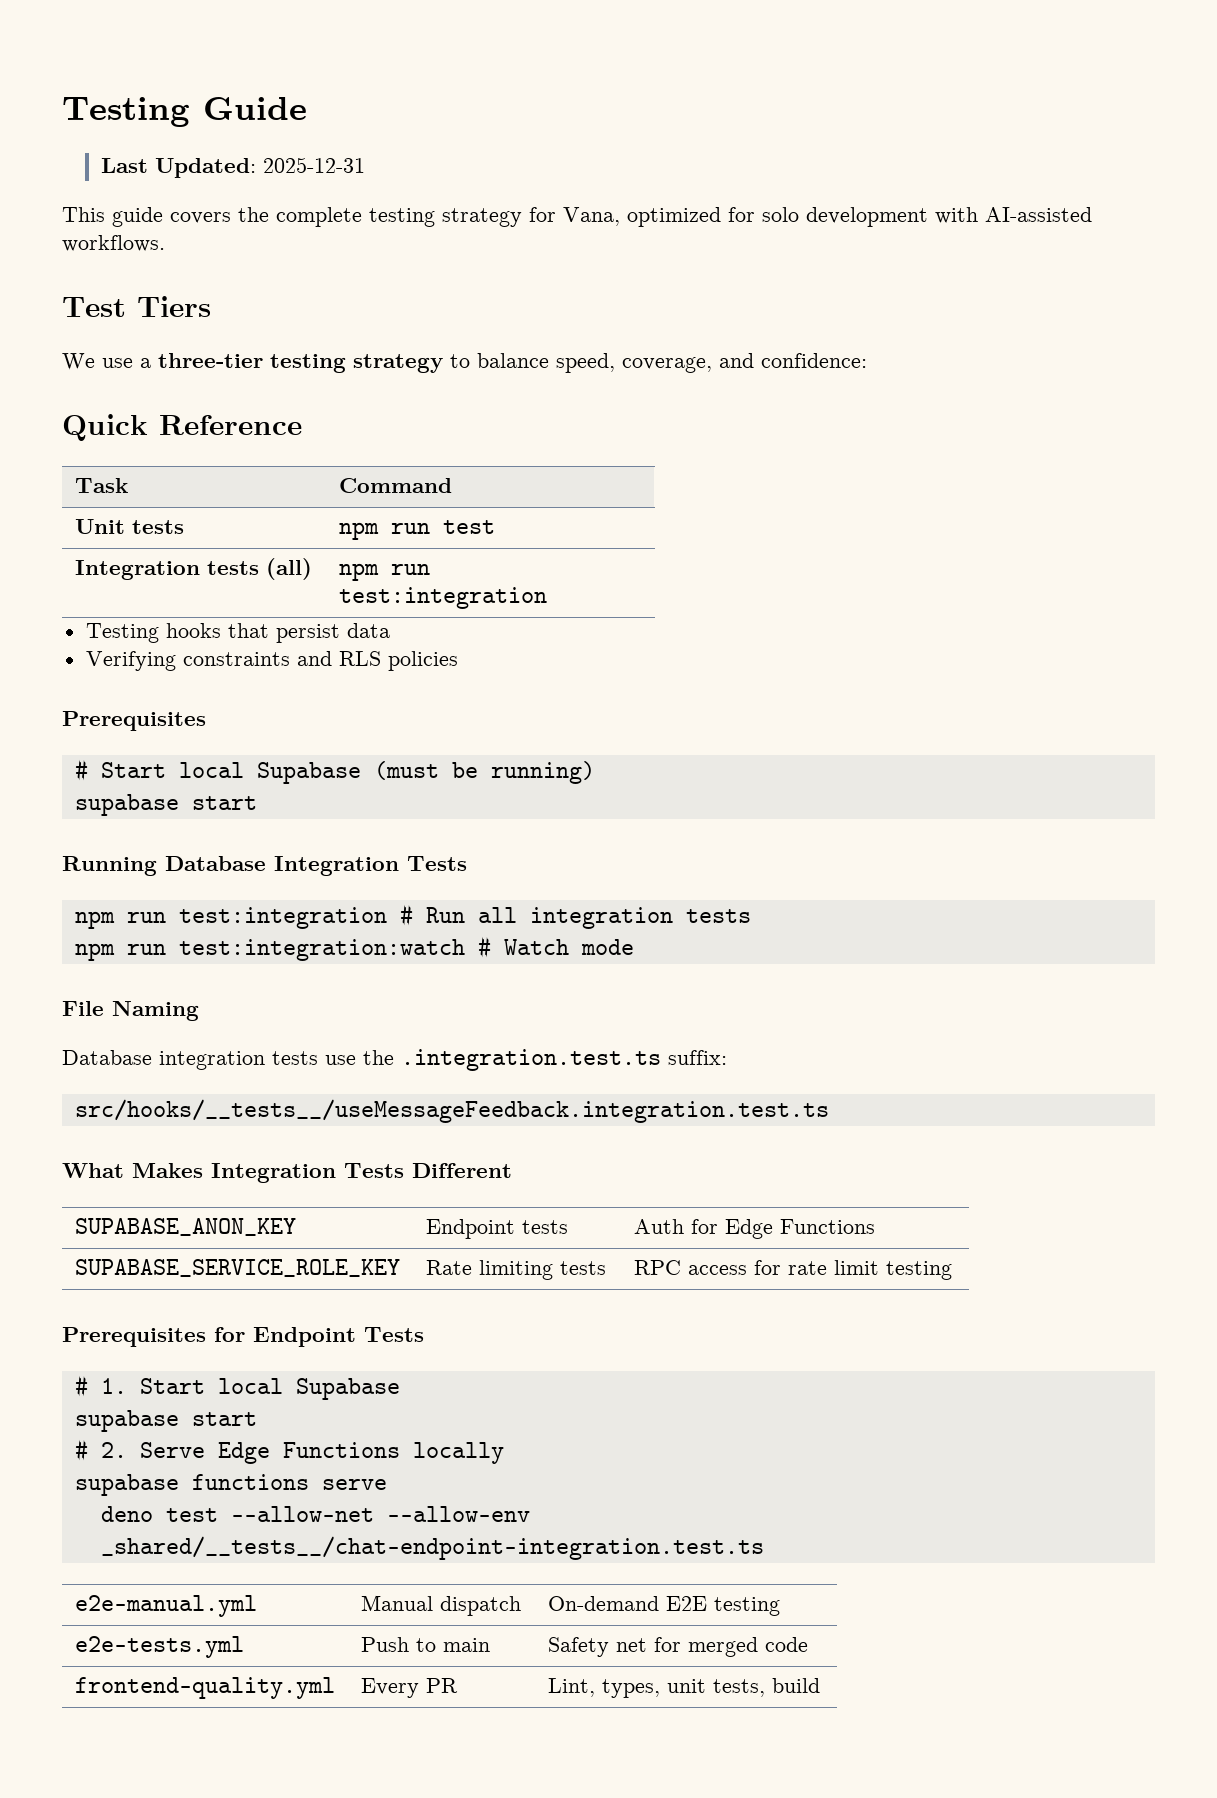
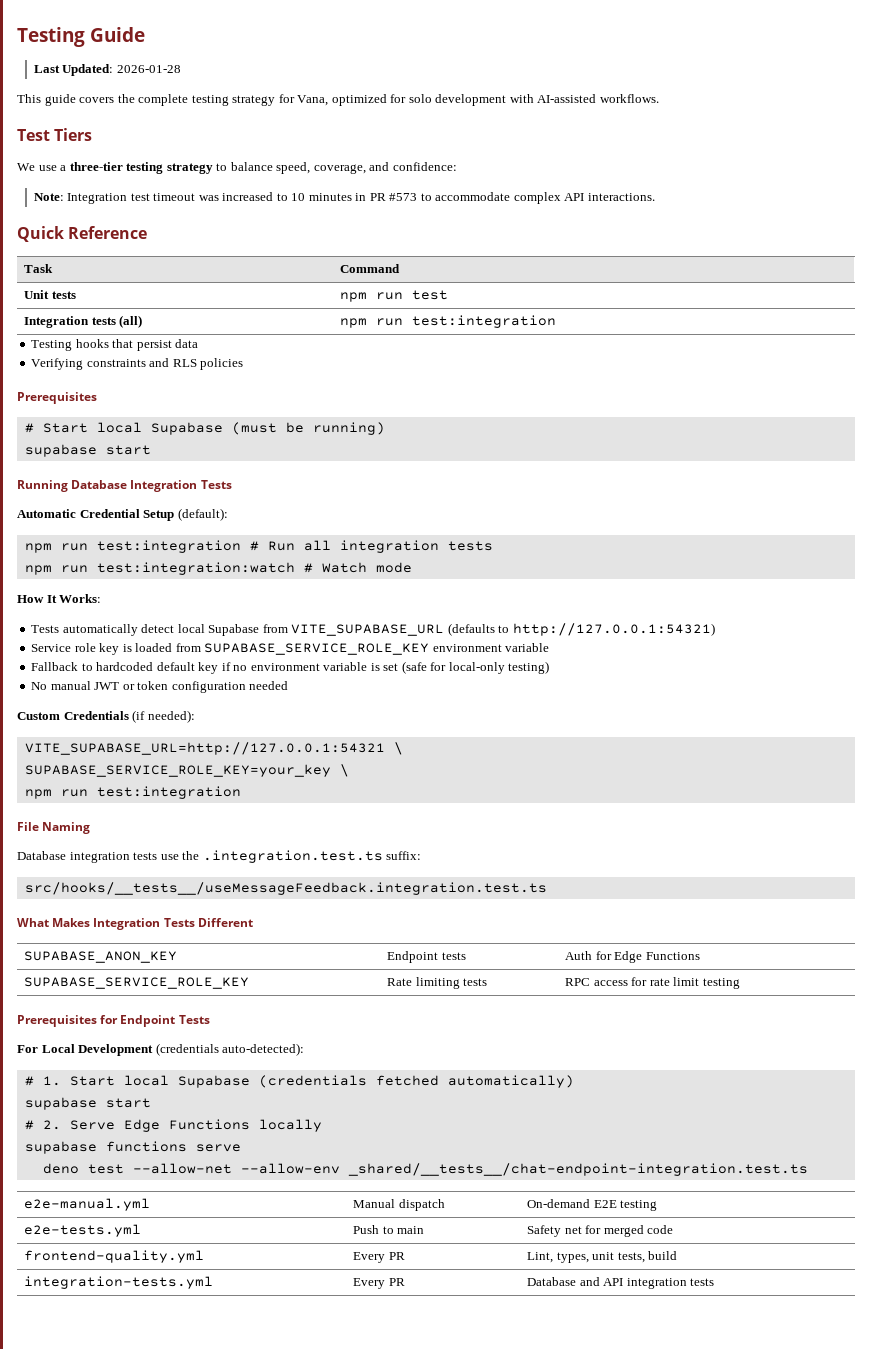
[262,157,365,173] 2025-12-31 -> [116,65,181,73] 2026-01-28
(867, 360) none -> [33,192,655,204] // Note: Integration test timeout was increased to 10 minutes in PR #573 to accommodate complex API interactions.
(467, 863) none -> [17,508,228,521] // Automatic Credential Setup (default):
(634, 947) none -> [17,594,102,603] [31,623,715,636] [31,643,550,655] [31,661,550,674] [31,681,289,693] [17,710,195,723] [24,742,403,755] [24,764,349,777] [24,786,241,799] // How It Works: // Tests automatically detect local Supabase from VITE_SUPABASE_URL (defaults to http://127.0.0.1:54321) // Service role key is loaded from SUPABASE_SERVICE_ROLE_KEY environment variable // Fallback to hardcoded default key if no environment variable is set (safe for local-only testing) // No manual JWT or token configuration needed // Custom Credentials (if needed): // VITE_SUPABASE_URL=http://127.0.0.1:54321 \ // SUPABASE_SERVICE_ROLE_KEY=your_key \ // npm run test:integration
(424, 1334) none -> [17,1043,305,1056] // For Local Development (credentials auto-detected):
(400, 1389) none -> [258,1075,574,1088] (credentials fetched automatically)
(820, 1685) none -> [24,1276,214,1289] [353,1278,405,1289] [527,1277,715,1289] // integration-tests.yml | Every PR | Database and API integration tests

